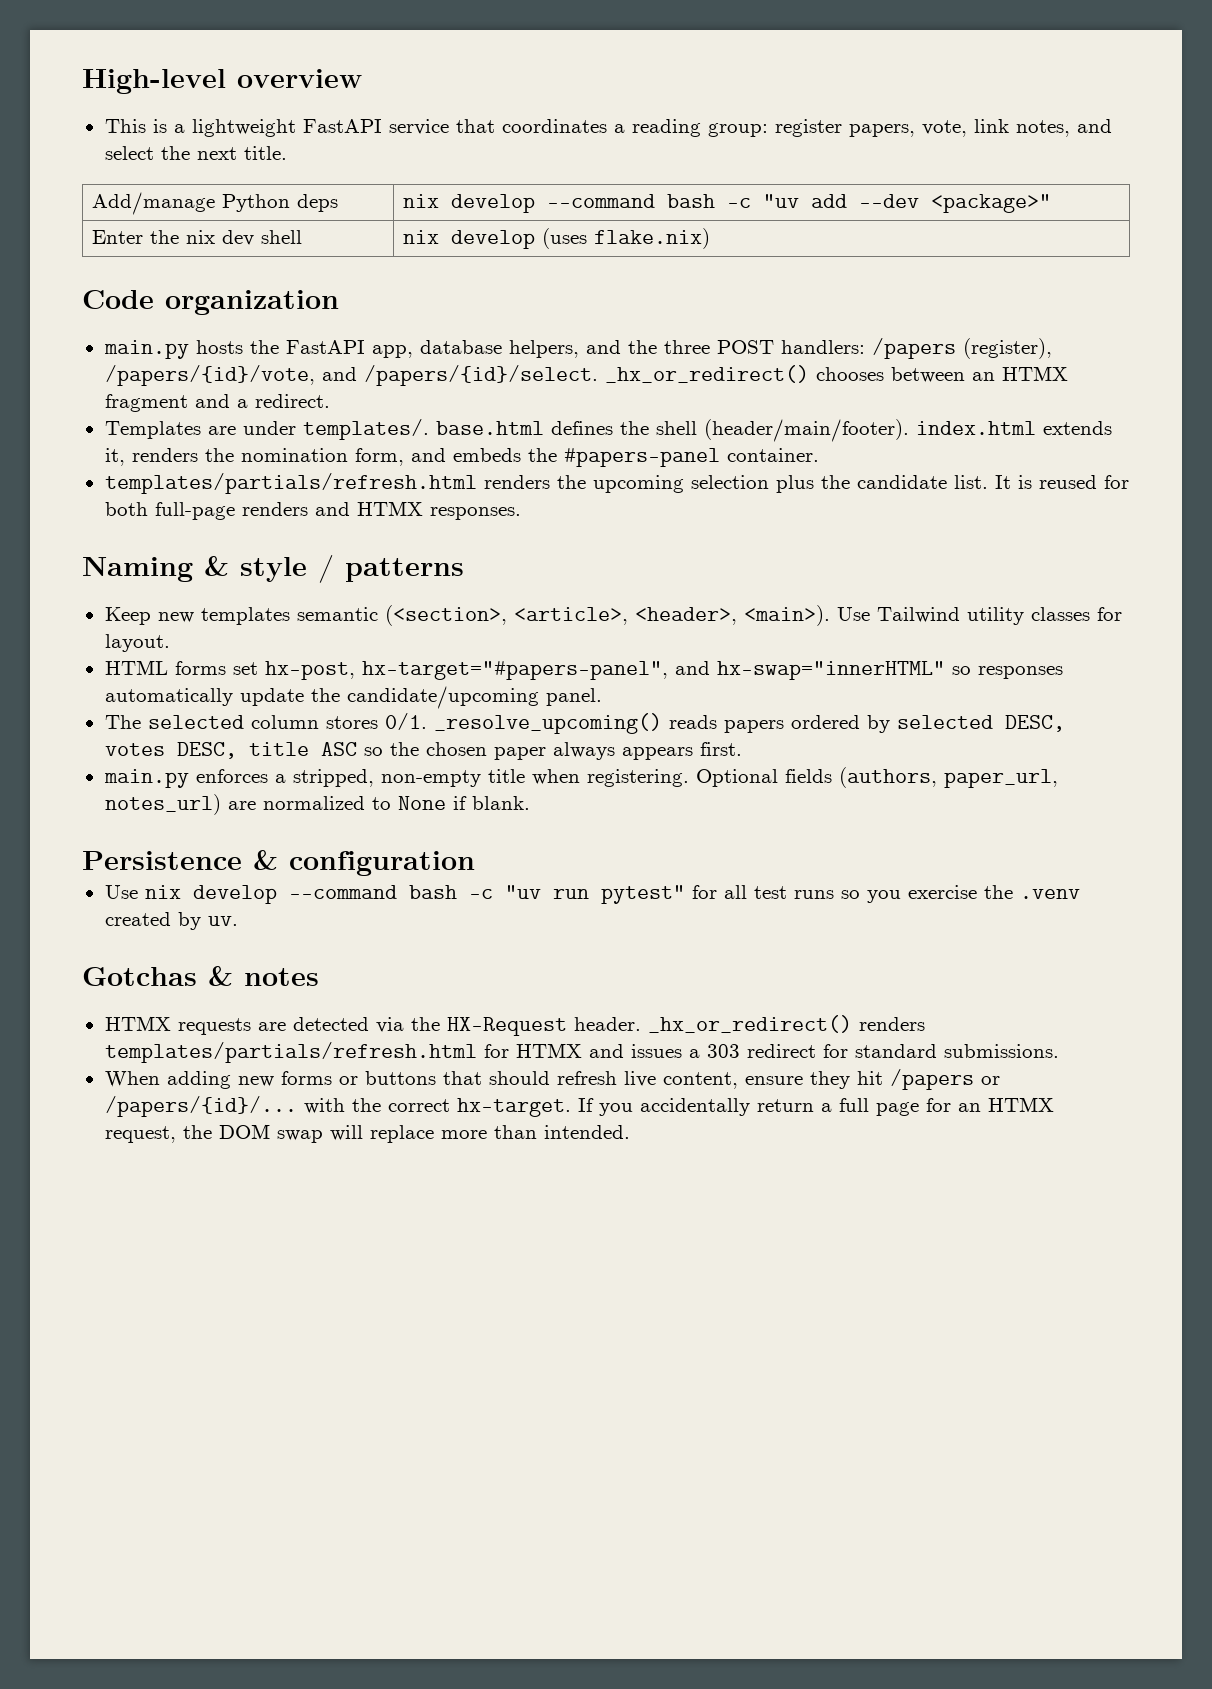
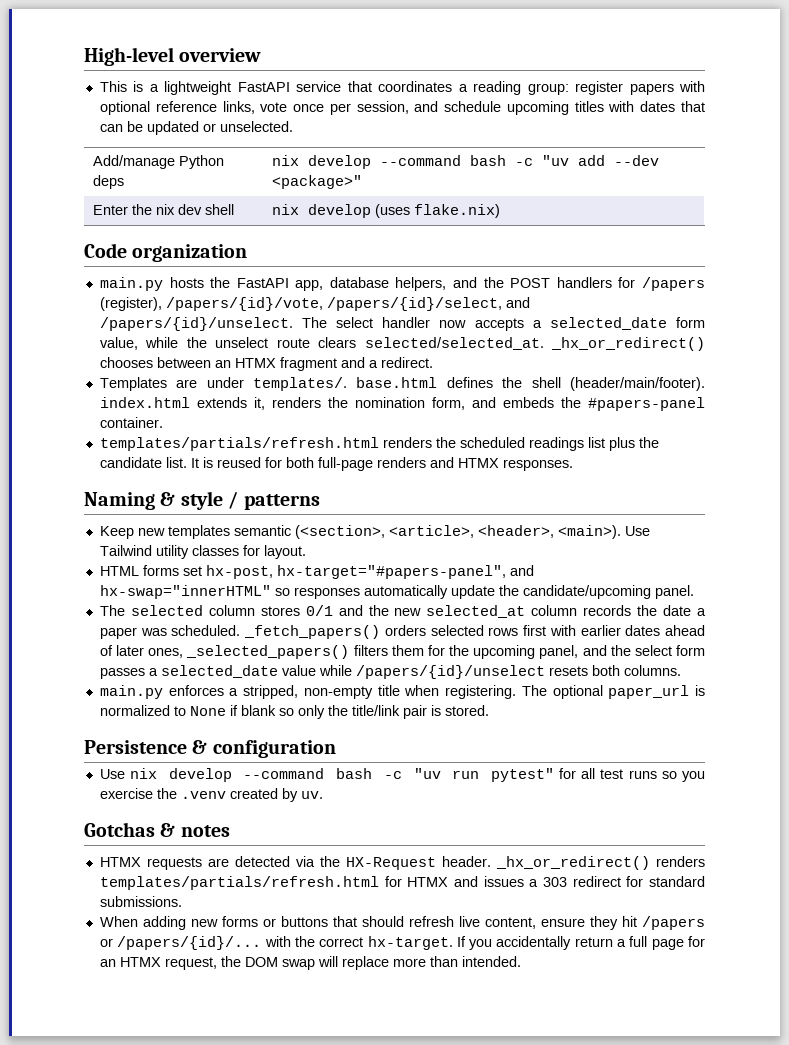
[848,119,1112,137] [104,146,287,160] papers, vote, link notes, and select the next title. -> [629,81,705,95] [99,101,706,115] [99,121,293,135] papers with optional reference links, vote once per session, and schedule upcoming titles with dates that can be updated or unselected.
[663,338,1052,359] [104,365,598,386] three POST handlers: /papers (register), /papers/{id}/vote, and /papers/{id}/select. -> [510,277,705,291] [99,297,530,311] [99,317,706,331] [99,337,544,350] POST handlers for /papers (register), /papers/{id}/vote, /papers/{id}/select, and /papers/{id}/unselect. The select handler now accepts a selected_date form value, while the unselect route clears selected/selected_at.
[592,475,769,493] upcoming selection -> [459,437,605,451] scheduled readings list
[384,713,1065,734] [104,742,742,760] 0/1. _resolve_upcoming() reads papers ordered by selected DESC, votes DESC, title ASC so the chosen paper always appears first. -> [305,605,706,618] [99,625,706,639] [99,645,705,659] [99,665,681,679] 0/1 and the new selected_at column records the date a paper was scheduled. _fetch_papers() orders selected rows first with earlier dates ahead of later ones, _selected_papers() filters them for the upcoming panel, and the select form passes a selected_date value while /papers/{id}/unselect resets both columns.
[695,767,1058,788] [104,794,530,815] Optional fields (authors, paper_url, notes_url) are normalized to None if blank. -> [521,685,706,699] [99,705,489,719] The optional paper_url is normalized to None if blank so only the title/link pair is stored.

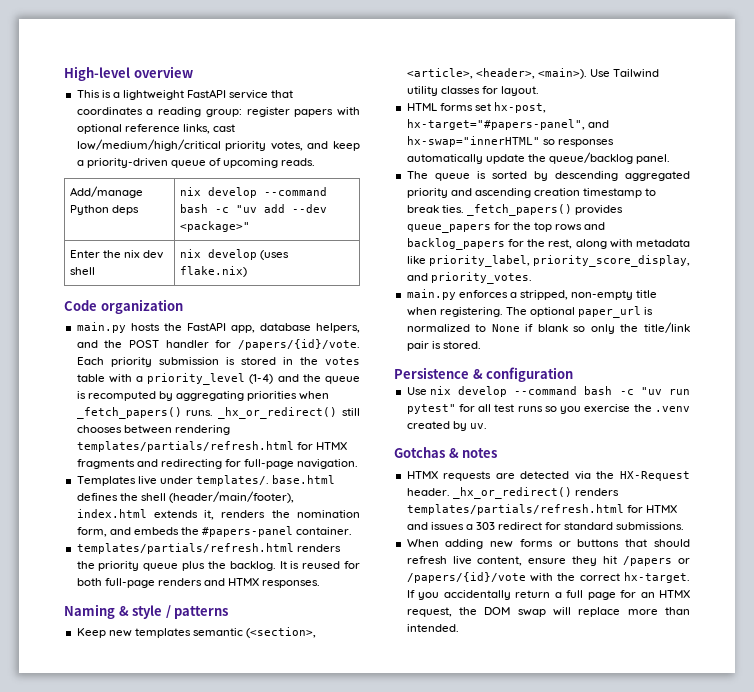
[260,101,706,115] [99,121,293,135] vote once per session, and schedule upcoming titles with dates that can be updated or unselected. -> [212,124,235,132] [76,139,360,151] [76,158,316,168] cast low/medium/high/critical priority votes, and keep a priority-driven queue of upcoming reads.
[556,277,705,291] [99,297,530,311] [99,317,706,331] [99,337,705,351] [99,357,433,371] handlers for /papers (register), /papers/{id}/vote, /papers/{id}/select, and /papers/{id}/unselect. The select handler now accepts a selected_date form value, while the unselect route clears selected/selected_at. _hx_or_redirect() chooses between an HTMX fragment and a redirect. -> [165,339,360,350] [76,357,361,367] [76,373,361,385] [76,391,330,401] [76,407,361,419] [76,425,230,435] [76,441,347,452] [76,459,359,469] handler for /papers/{id}/vote. Each priority submission is stored in the votes table with a priority_level (1-4) and the queue is recomputed by aggregating priorities when _fetch_papers() runs. _hx_or_redirect() still chooses between rendering templates/partials/refresh.html for HTMX fragments and redirecting for full-page navigation.
[176,379,198,388] are -> [137,476,157,485] live
[570,377,706,391] (header/main/footer). -> [168,491,294,503] (header/main/footer),
[459,437,659,451] [99,457,187,468] scheduled readings list plus the candidate list. -> [98,561,276,571] priority queue plus the backlog.
[522,585,651,599] candidate/upcoming -> [548,152,633,164] queue/backlog
[130,605,706,618] [99,625,706,639] [99,645,705,659] [99,665,681,679] selected column stores 0/1 and the new selected_at column records the date a paper was scheduled. _fetch_papers() orders selected rows first with earlier dates ahead of later ones, _selected_papers() filters them for the upcoming panel, and the select form passes a selected_date value while /papers/{id}/unselect resets both columns. -> [434,171,690,181] [406,188,657,198] [406,204,623,216] [406,222,606,233] [406,238,690,250] [406,255,690,267] [406,272,532,284] queue is sorted by descending aggregated priority and ascending creation timestamp to break ties. _fetch_papers() provides queue_papers for the top rows and backlog_papers for the rest, along with metadata like priority_label, priority_score_display, and priority_votes.
[117,936,262,950] /papers/{id}/... -> [406,572,526,583] /papers/{id}/vote

